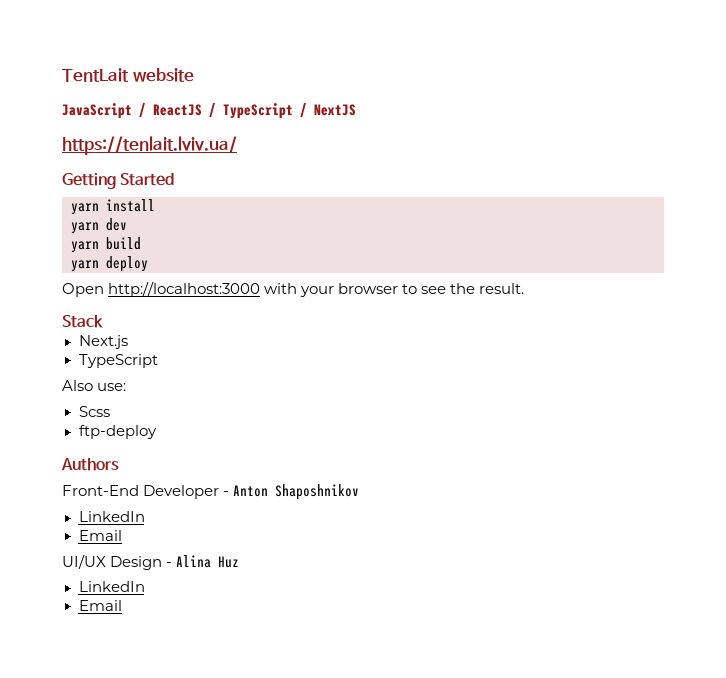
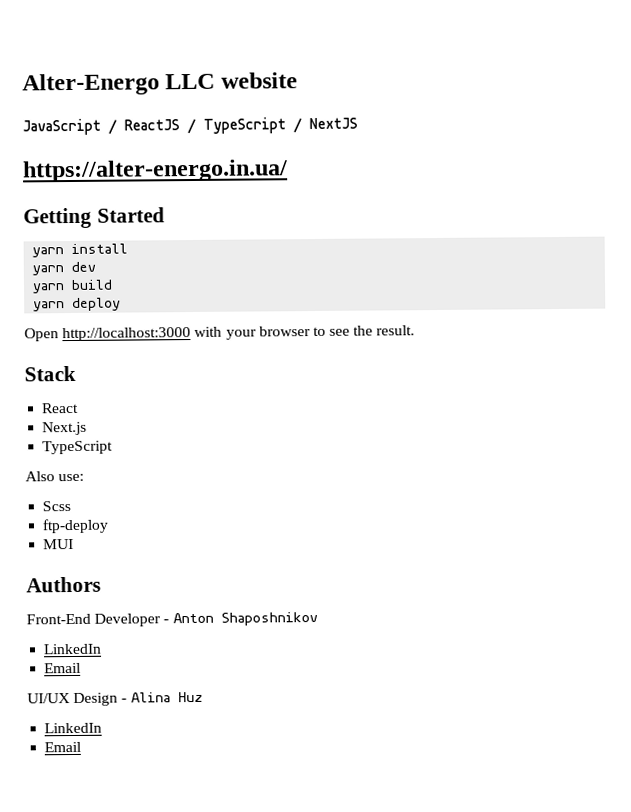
[62,68,129,82] TentLait -> [22,73,216,96] Alter-Energo LLC
[62,136,237,155] https://tenlait.lviv.ua/ -> [22,159,288,183] https://alter-energo.in.ua/
(103, 321) none -> [41,402,80,414] // React
(157, 432) none -> [43,538,75,550] // MUI

